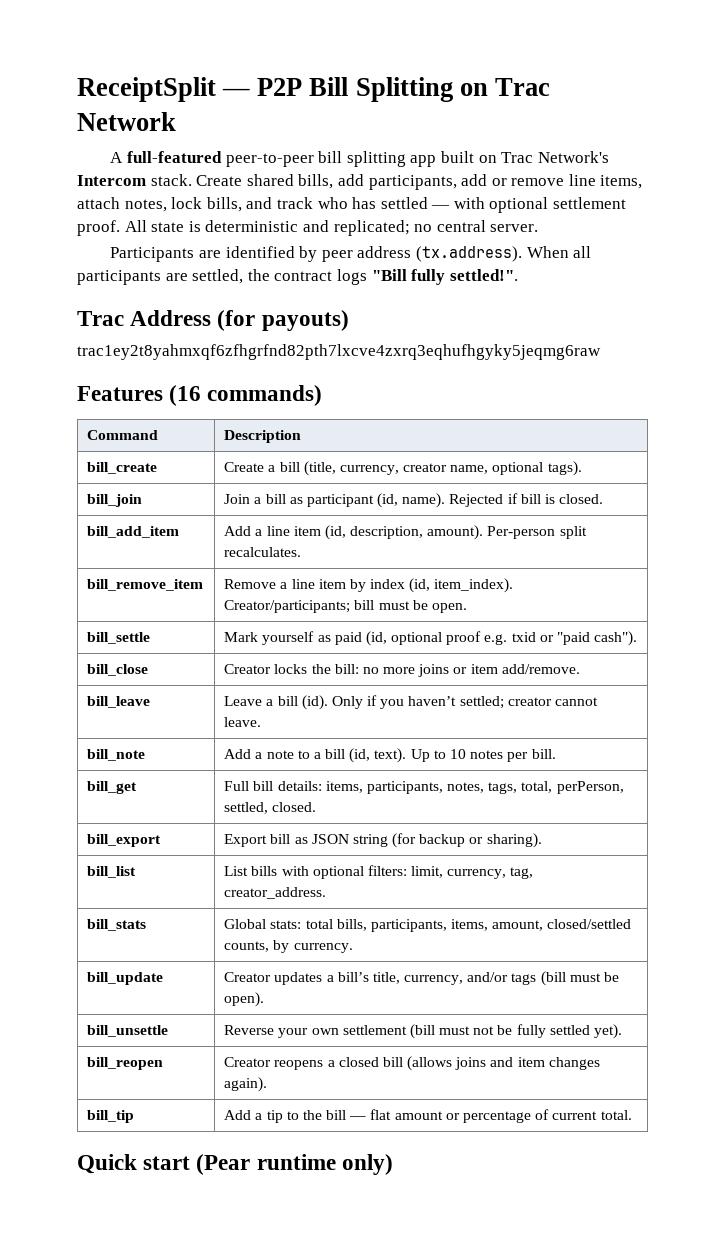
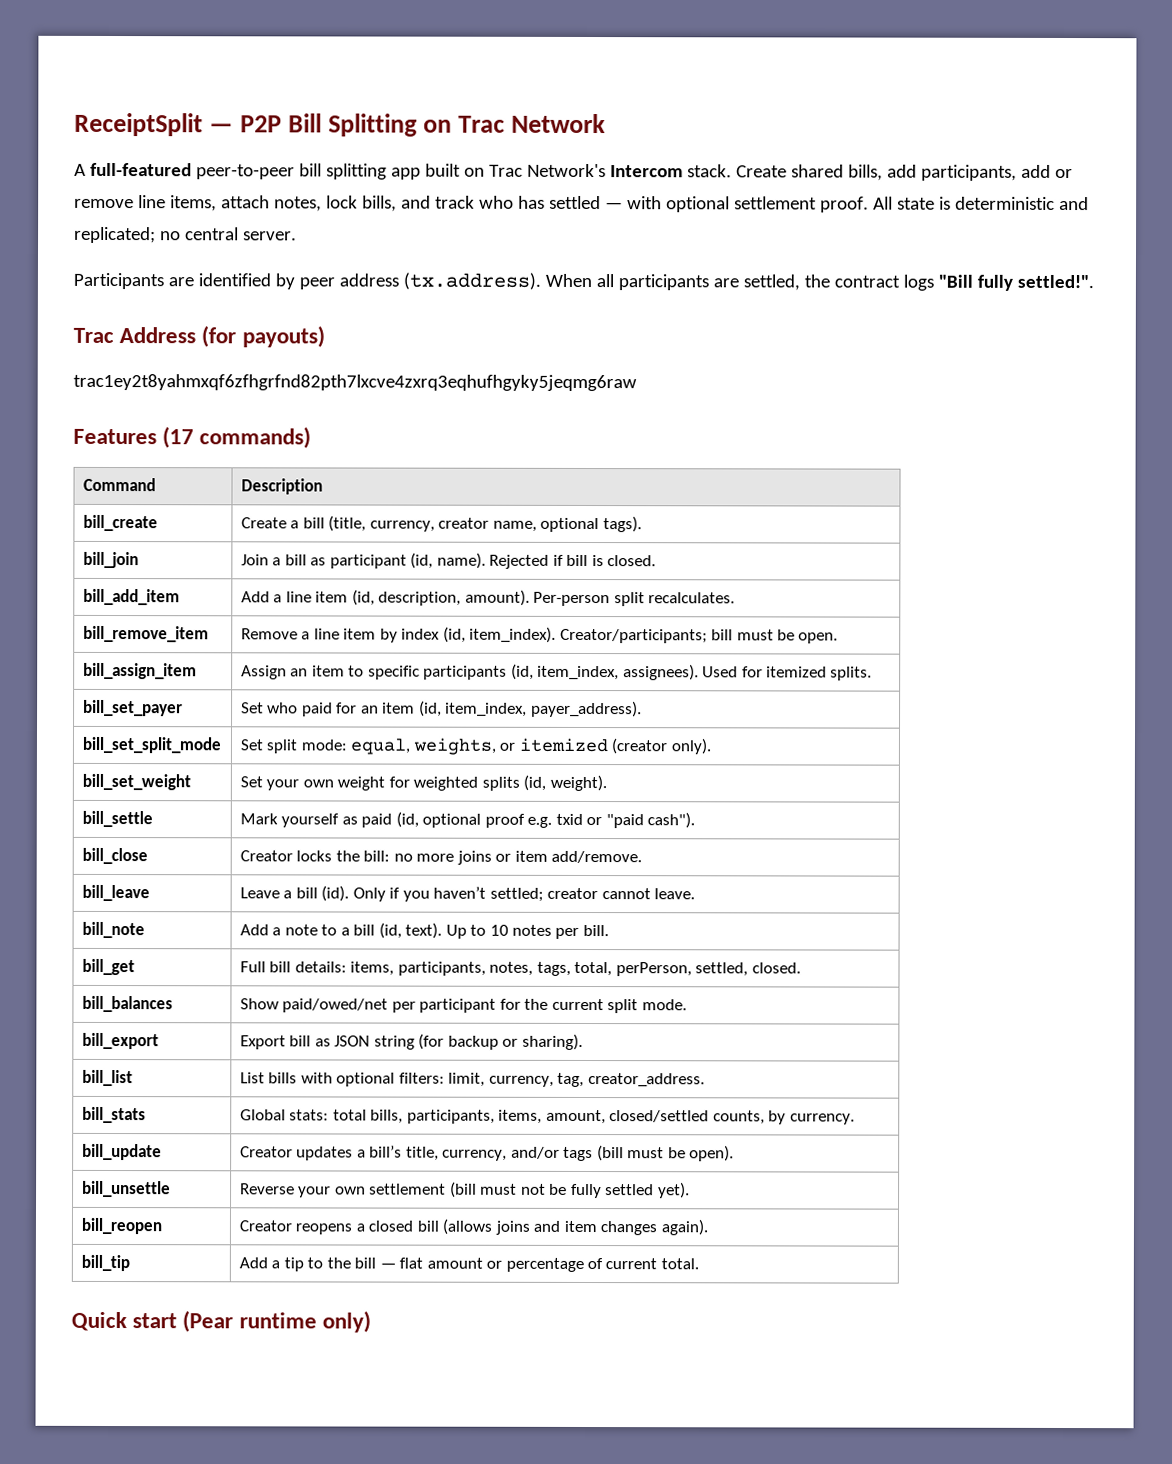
[169,385,202,406] (16 -> [162,426,195,449] (17
(467, 608) none -> [82,662,197,680] [240,663,873,681] [82,699,183,717] [240,700,642,718] [81,736,221,754] [239,737,711,755] [81,773,191,791] [239,774,607,792] // bill_assign_item | Assign an item to specific participants (id, item_index, assignees). Used for itemized splits. // bill_set_payer | Set who paid for an item (id, item_index, payer_address). // bill_set_split_mode | Set split mode: equal, weights, or itemized (creator only). // bill_set_weight | Set your own weight for weighted splits (id, weight).
(317, 807) none -> [81,995,173,1013] [239,998,687,1014] // bill_balances | Show paid/owed/net per participant for the current split mode.

